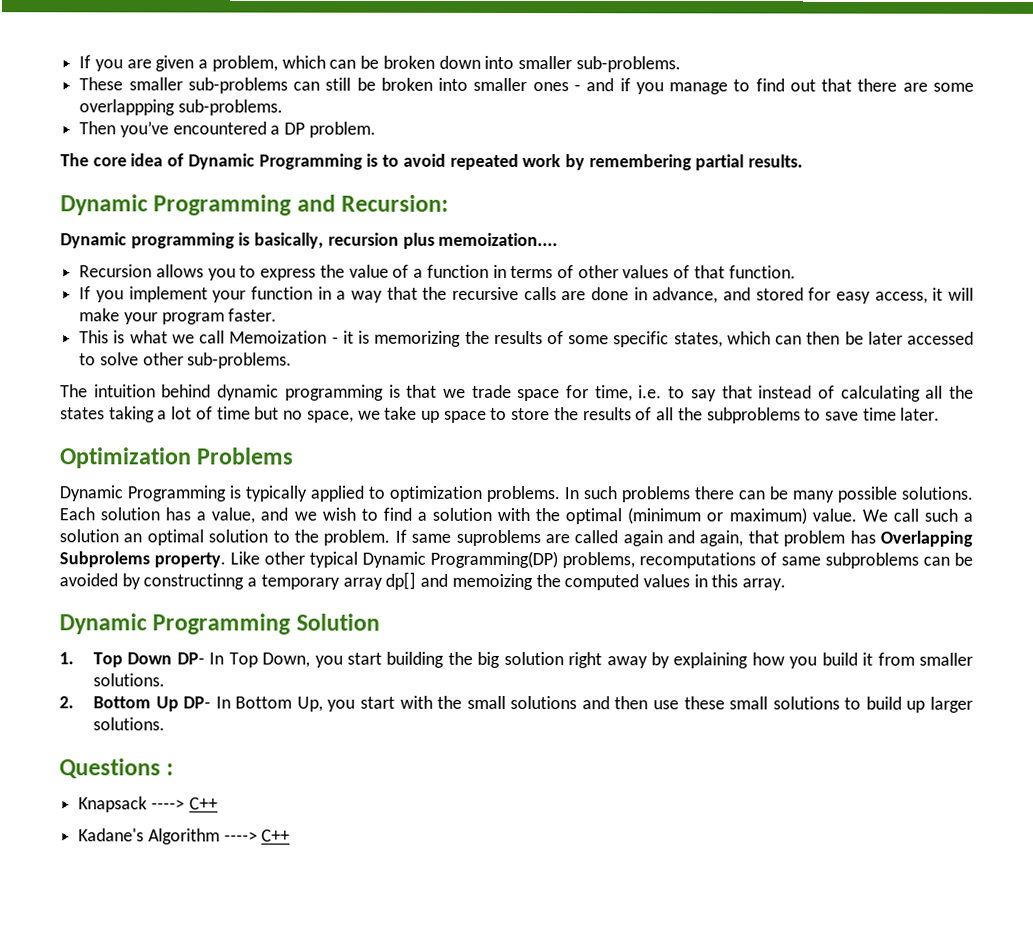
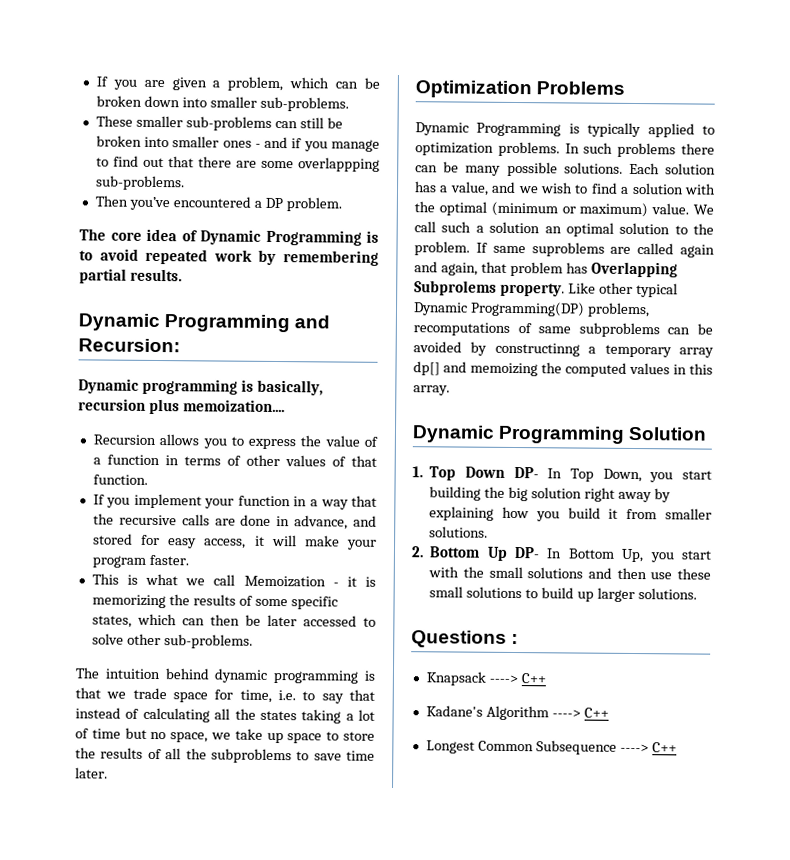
(291, 835) none -> [425,740,677,755] // Longest Common Subsequence ----> C++

